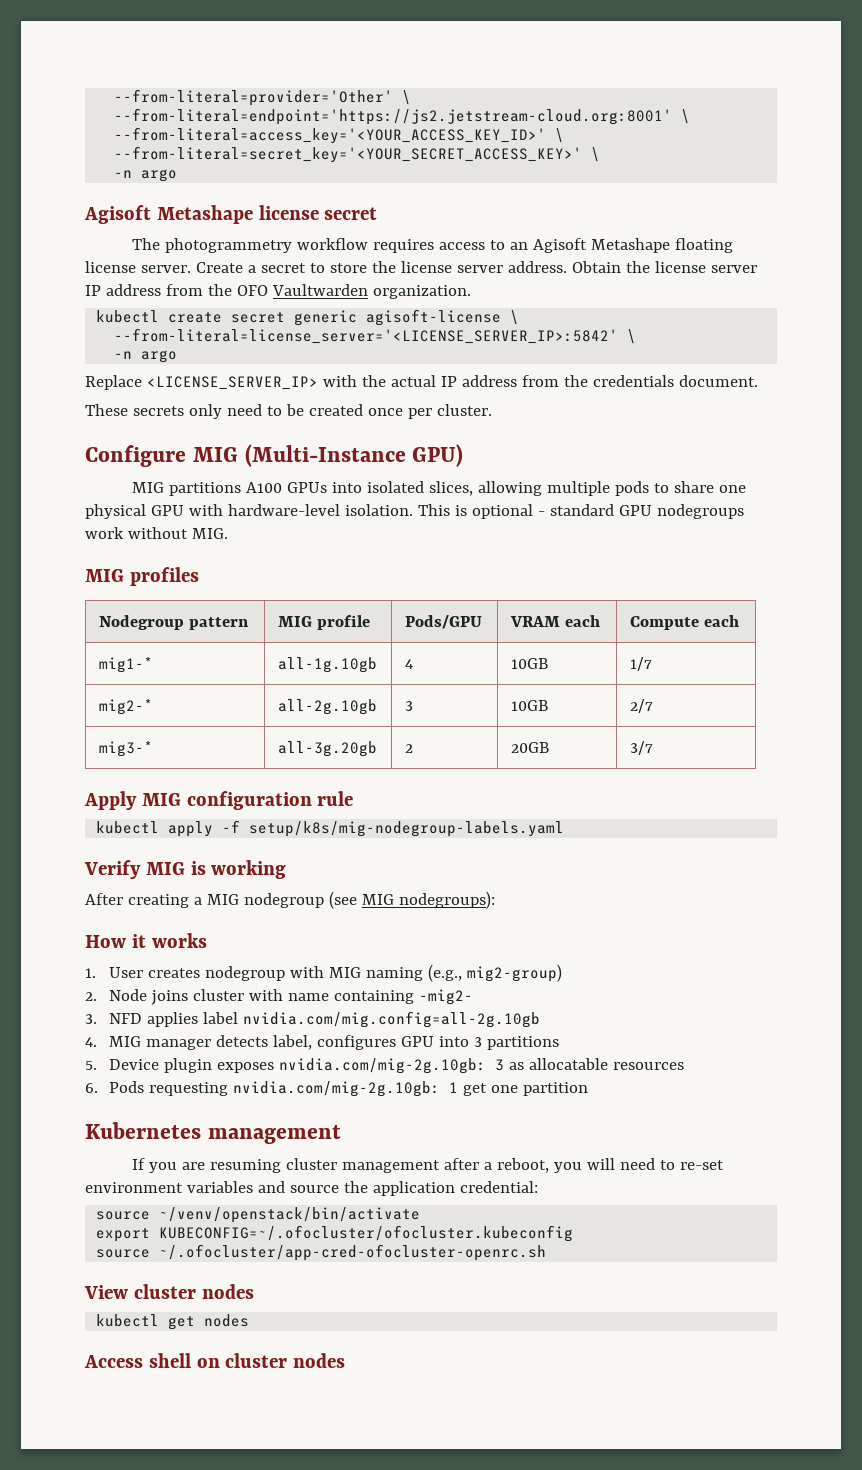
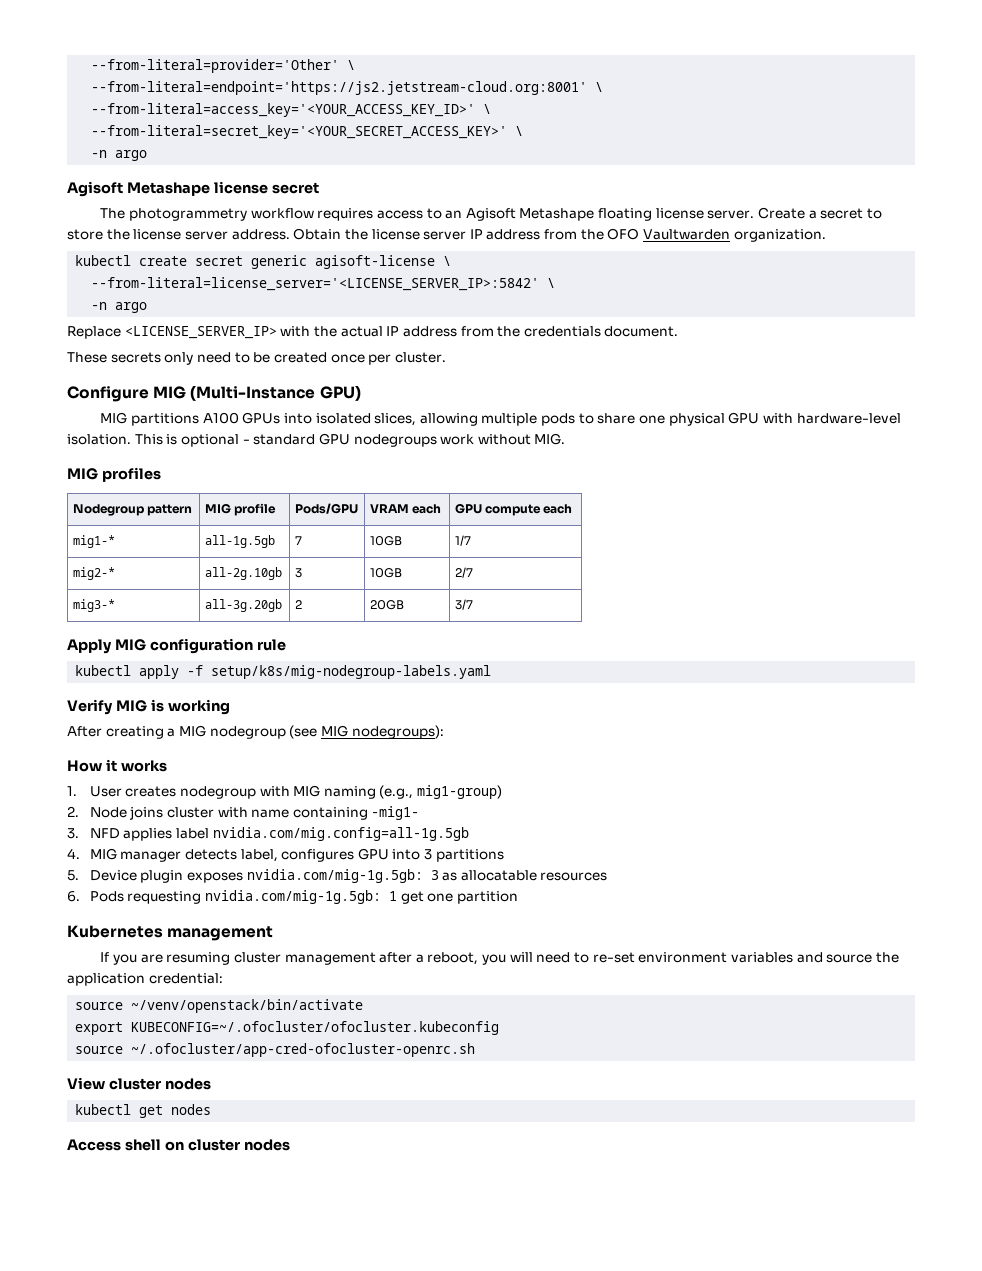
[629,616,699,630] Compute -> [454,503,542,516] GPU compute
[277,657,377,673] [404,659,413,669] all-1g.10gb | 4 -> [204,535,275,548] [294,536,302,545] all-1g.5gb | 7
[466,964,562,982] mig2-group) -> [417,785,503,799] mig1-group)
[418,989,473,1005] -mig2- -> [371,806,420,820] -mig1-
[242,1011,540,1028] nvidia.com/mig.config=all-2g.10gb -> [212,827,469,841] nvidia.com/mig.config=all-1g.5gb
[278,1058,486,1074] nvidia.com/mig-2g.10gb: -> [246,869,423,883] nvidia.com/mig-1g.5gb:
[232,1081,440,1097] nvidia.com/mig-2g.10gb: -> [204,890,381,904] nvidia.com/mig-1g.5gb:

